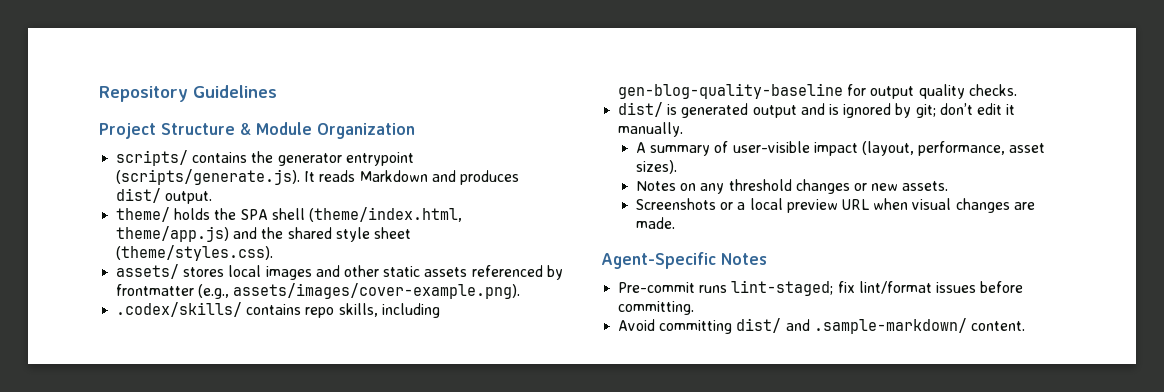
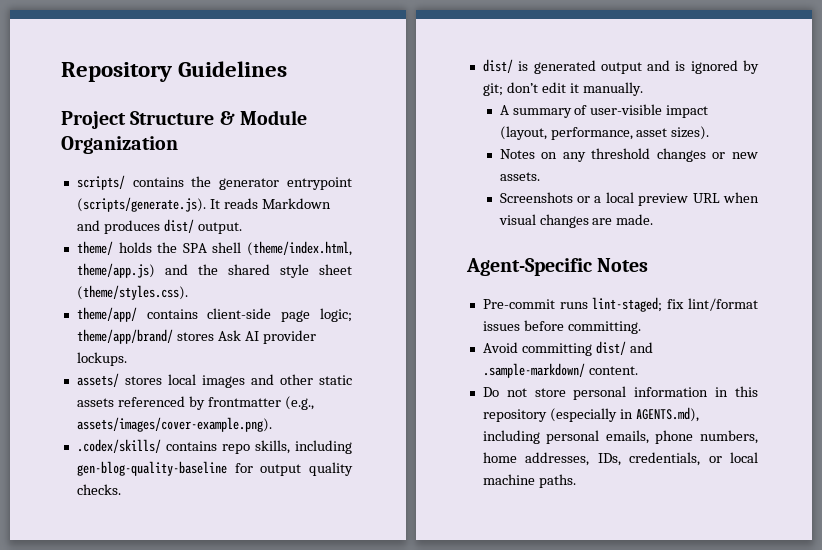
(274, 253) none -> [76,307,352,322] [76,329,316,344] [76,352,127,366] // theme/app/ contains client-side page logic; theme/app/brand/ stores Ask AI provider lockups.
(1025, 326) none -> [482,386,758,400] [482,407,699,422] [482,430,759,444] [482,452,758,466] [482,474,576,488] // Do not store personal information in this repository (especially in AGENTS.md), including personal emails, phone numbers, home addresses, IDs, credentials, or local machine paths.

